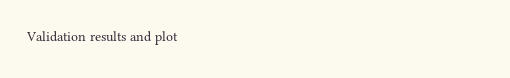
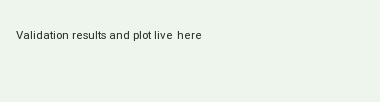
(178, 38) none -> [154,31,202,39] live here

